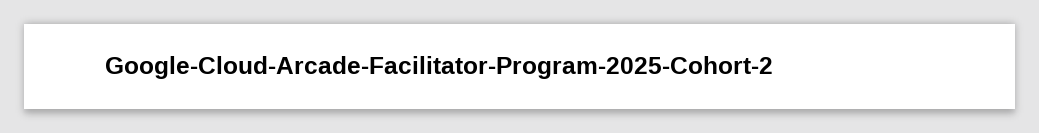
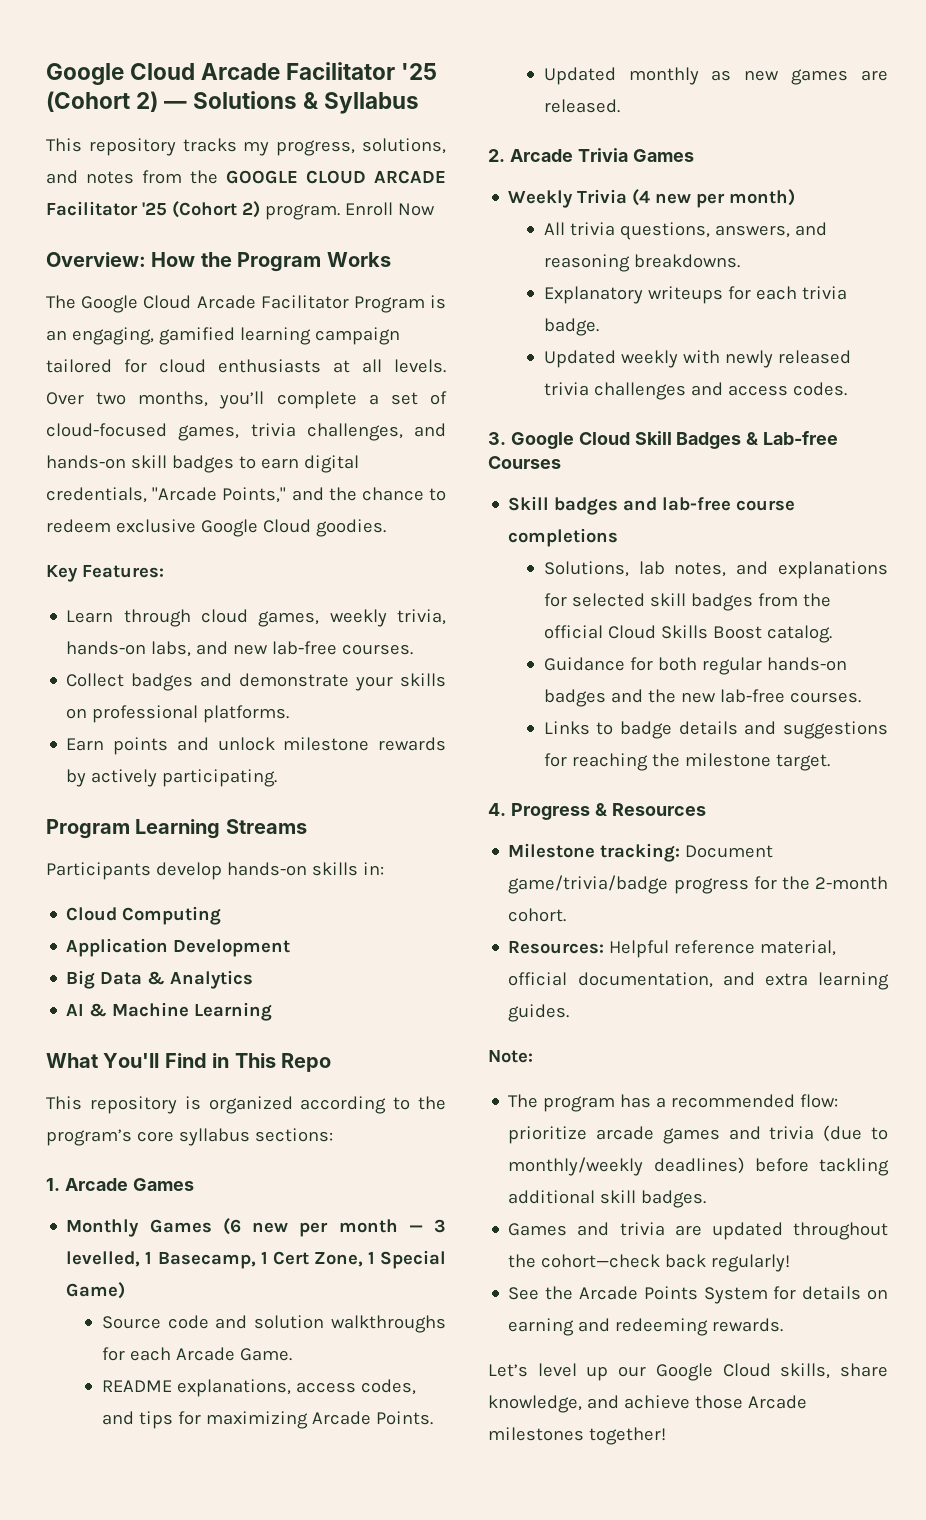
[105,56,773,79] Google-Cloud-Arcade-Facilitator-Program-2025-Cohort-2 -> [46,62,438,85] [46,91,420,114] [46,138,446,156] [46,170,446,184] [46,201,435,220] [46,252,391,272] [46,295,446,313] [46,327,400,345] [46,359,446,373] [46,391,447,409] [46,423,446,441] [46,455,359,473] [46,487,447,503] [46,519,386,537] [46,565,164,582] [66,609,446,627] [66,641,414,657] [66,673,446,691] [66,705,290,723] [66,737,446,755] [66,769,278,787] [46,819,307,839] [46,862,384,880] [66,906,222,925] [66,938,291,957] [66,970,254,989] [66,1002,273,1021] [46,1053,331,1072] [46,1096,446,1114] [46,1128,333,1146] [46,1178,194,1191] [66,1218,446,1237] [66,1250,446,1269] [66,1282,126,1299] [101,1315,446,1333] [101,1347,292,1361] [101,1379,416,1397] [101,1411,433,1429] [543,67,888,85] [543,99,620,113] [488,148,694,162] [508,189,796,208] [543,222,827,240] [543,254,740,272] [543,286,847,304] [543,318,599,336] [543,350,851,368] [543,382,847,400] [488,431,839,449] [488,456,561,469] [508,496,796,515] [508,528,619,547] [543,561,888,579] [543,593,831,611] [543,625,832,643] [543,657,847,675] [543,689,861,707] [543,721,888,739] [543,753,830,771] [488,803,706,820] [508,843,774,862] [508,875,888,894] [508,908,567,922] [508,940,837,958] [508,972,889,990] [508,1004,570,1022] [488,1050,533,1063] [508,1094,839,1112] [508,1125,888,1144] [508,1157,889,1176] [508,1190,707,1208] [508,1222,888,1240] [508,1254,791,1272] [508,1286,888,1304] [508,1318,784,1336] [488,1363,888,1381] [488,1395,807,1413] [488,1427,666,1445] Google Cloud Arcade Facilitator '25 (Cohort 2) — Solutions & Syllabus // This repository tracks my progress, solutions, and notes from the GOOGLE CLOUD ARCADE Facilitator '25 (Cohort 2) program. Enroll Now // Overview: How the Program Works // The Google Cloud Arcade Facilitator Program is an engaging, gamified learning campaign tailored for cloud enthusiasts at all levels. Over two months, you’ll complete a set of cloud-focused games, trivia challenges, and hands-on skill badges to earn digital credentials, "Arcade Points," and the chance to redeem exclusive Google Cloud goodies. // Key Features: // Learn through cloud games, weekly trivia, hands-on labs, and new lab-free courses. // Collect badges and demonstrate your skills on professional platforms. // Earn points and unlock milestone rewards by actively participating. // Program Learning Streams // Participants develop hands-on skills in: // Cloud Computing // Application Development // Big Data & Analytics // AI & Machine Learning // What You'll Find in This Repo // This repository is organized according to the program’s core syllabus sections: // 1. Arcade Games // Monthly Games (6 new per month — 3 levelled, 1 Basecamp, 1 Cert Zone, 1 Special Game) // Source code and solution walkthroughs for each Arcade Game. // README explanations, access codes, and tips for maximizing Arcade Points. // Updated monthly as new games are released. // 2. Arcade Trivia Games // Weekly Trivia (4 new per month) // All trivia questions, answers, and reasoning breakdowns. // Explanatory writeups for each trivia badge. // Updated weekly with newly released trivia challenges and access codes. // 3. Google Cloud Skill Badges & Lab-free Courses // Skill badges and lab-free course completions // Solutions, lab notes, and explanations for selected skill badges from the official Cloud Skills Boost catalog. // Guidance for both regular hands-on badges and the new lab-free courses. // Links to badge details and suggestions for reaching the milestone target. // 4. Progress & Resources // Milestone tracking: Document game/trivia/badge progress for the 2-month cohort. // Resources: Helpful reference material, official documentation, and extra learning guides. // Note: // The program has a recommended flow: prioritize arcade games and trivia (due to monthly/weekly deadlines) before tackling additional skill badges. // Games and trivia are updated throughout the cohort—check back regularly! // See the Arcade Points System for details on earning and redeeming rewards. // Let’s level up our Google Cloud skills, share knowledge, and achieve those Arcade milestones together!

